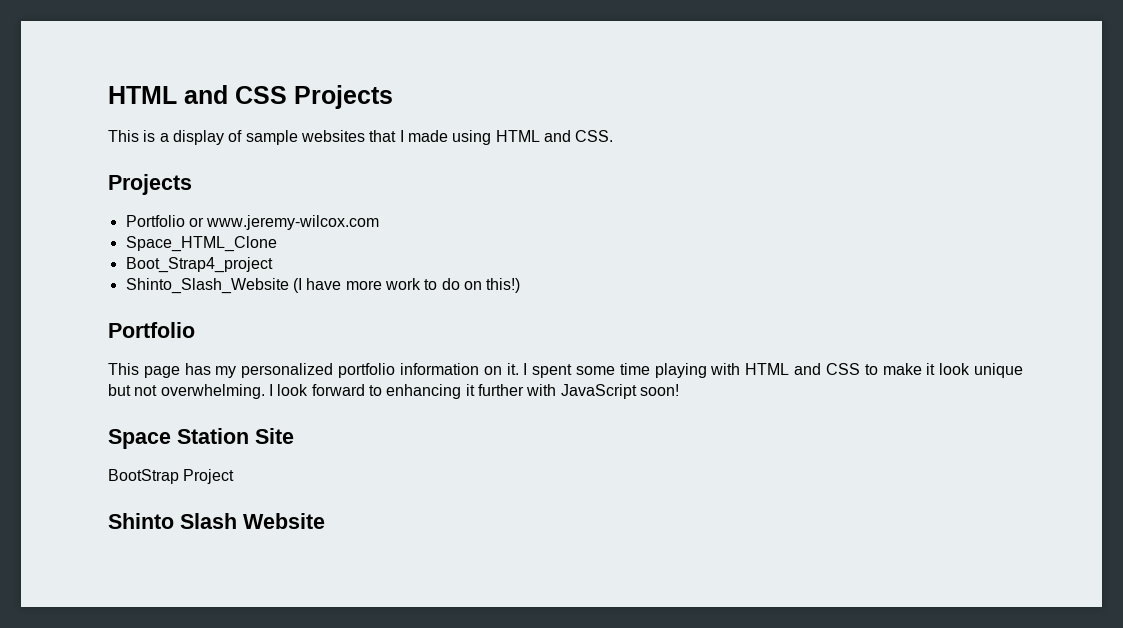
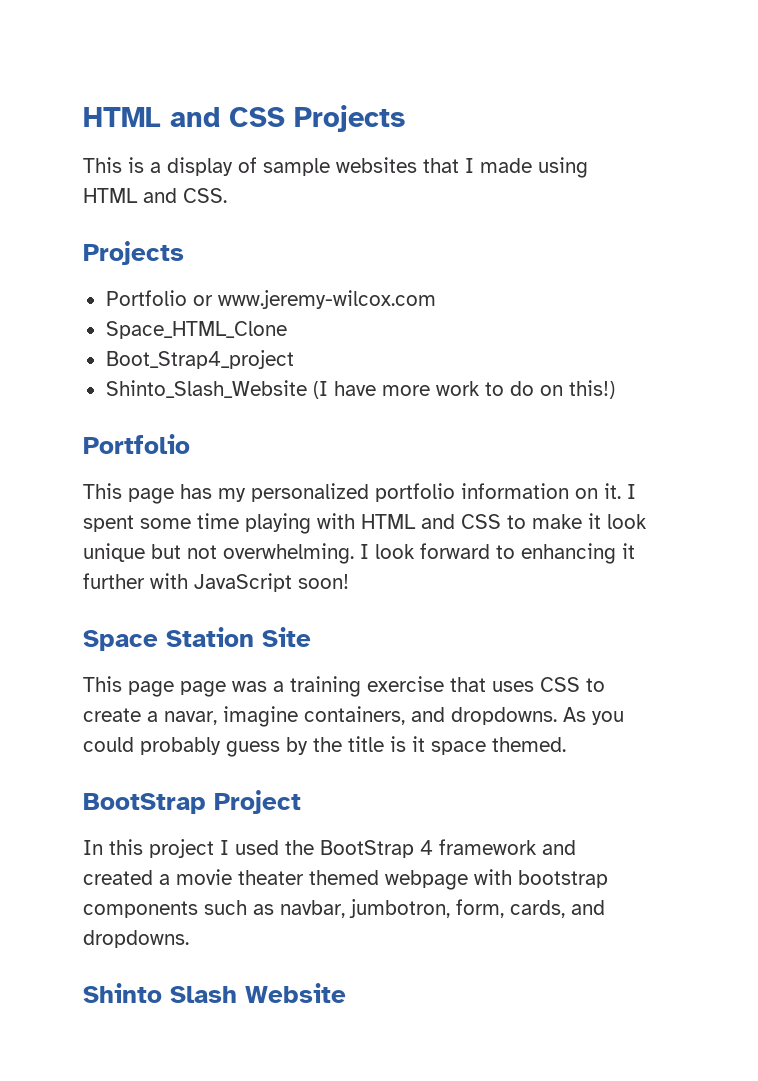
[108,469,235,484] BootStrap Project -> [83,676,605,697] [83,706,624,727] [83,736,566,757] [83,790,301,814] [83,839,576,858] [83,869,608,890] [83,899,605,918] [83,930,189,948] This page page was a training exercise that uses CSS to create a navar, imagine containers, and dropdowns. As you could probably guess by the title is it space themed. // BootStrap Project // In this project I used the BootStrap 4 framework and created a movie theater themed webpage with bootstrap components such as navbar, jumbotron, form, cards, and dropdowns.

